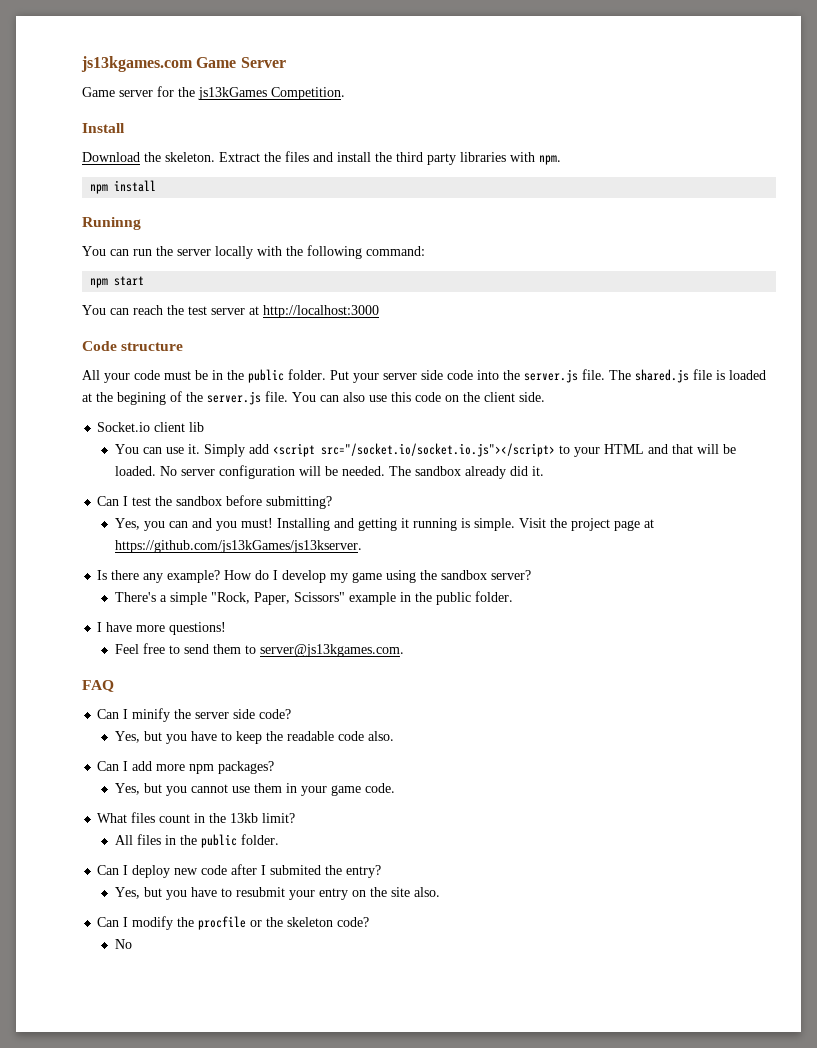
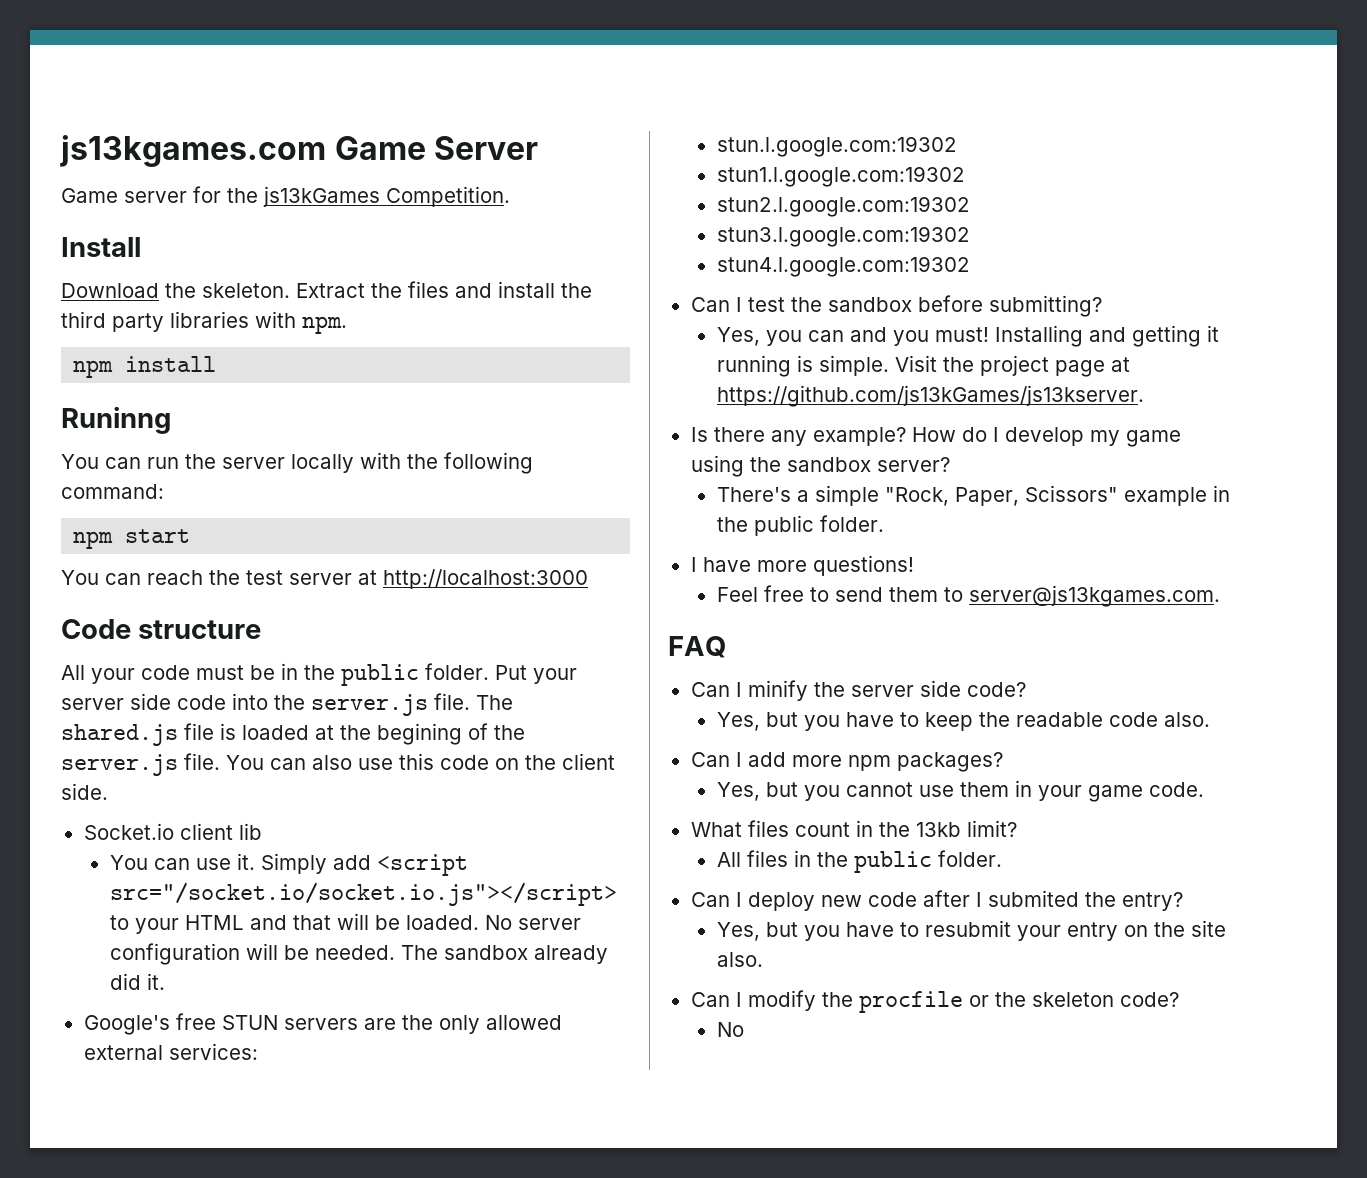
(544, 471) none -> [83,1013,562,1035] [83,1043,258,1060] [716,136,957,157] [716,166,965,187] [716,196,970,217] [716,226,970,247] [716,256,970,277] // Google's free STUN servers are the only allowed external services: // stun.l.google.com:19302 // stun1.l.google.com:19302 // stun2.l.google.com:19302 // stun3.l.google.com:19302 // stun4.l.google.com:19302

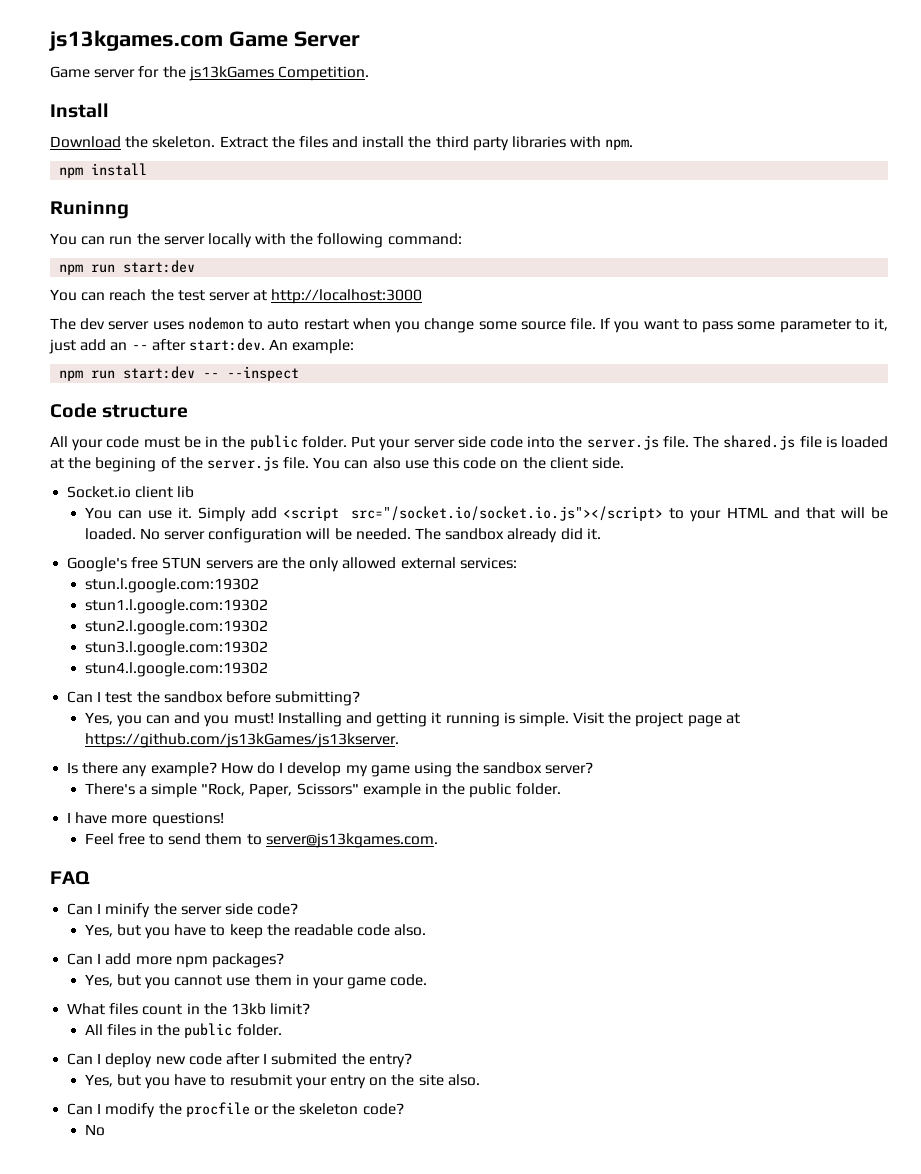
[125,529,191,543] start -> [91,260,196,273] run start:dev
(588, 579) none -> [50,317,889,333] [49,338,355,354] [59,366,300,381] // The dev server uses nodemon to auto restart when you change some source file. If you want to pass some parameter to it, just add an -- after start:dev. An example: // npm run start:dev -- --inspect

